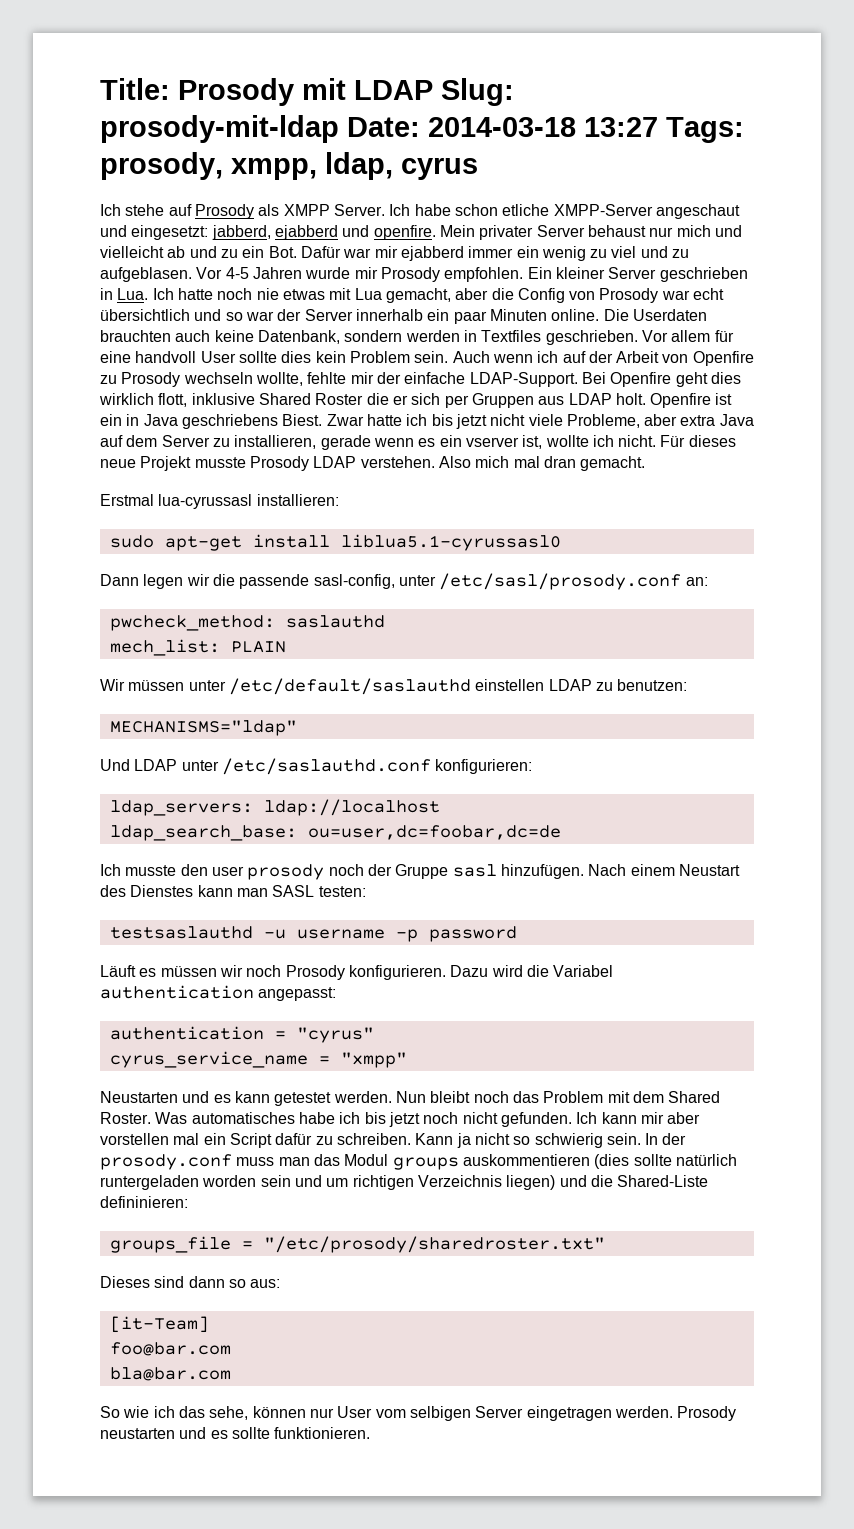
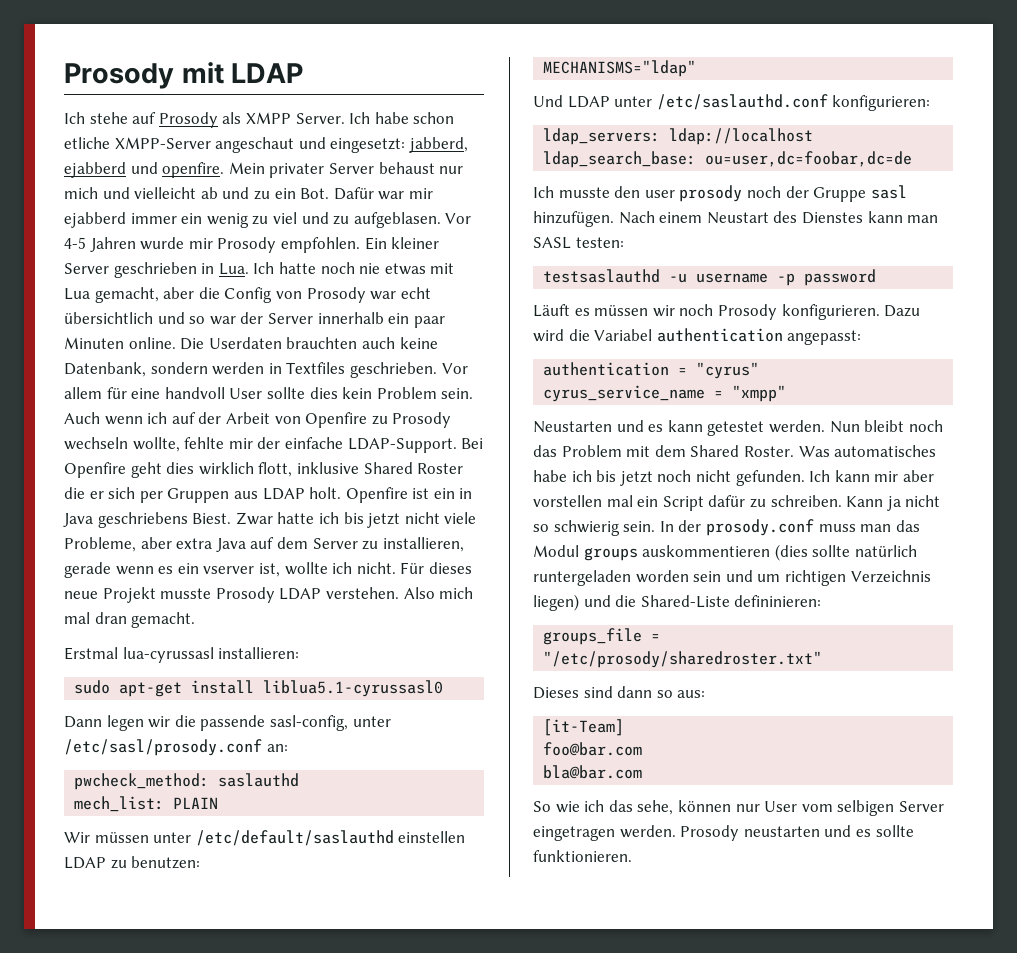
[100,78,170,100] Title: -> (64, 76) none
[441,78,514,106] [100,115,744,143] [100,152,478,180] Slug: prosody-mit-ldap Date: 2014-03-18 13:27 Tags: prosody, xmpp, ldap, cyrus -> (304, 73) none

